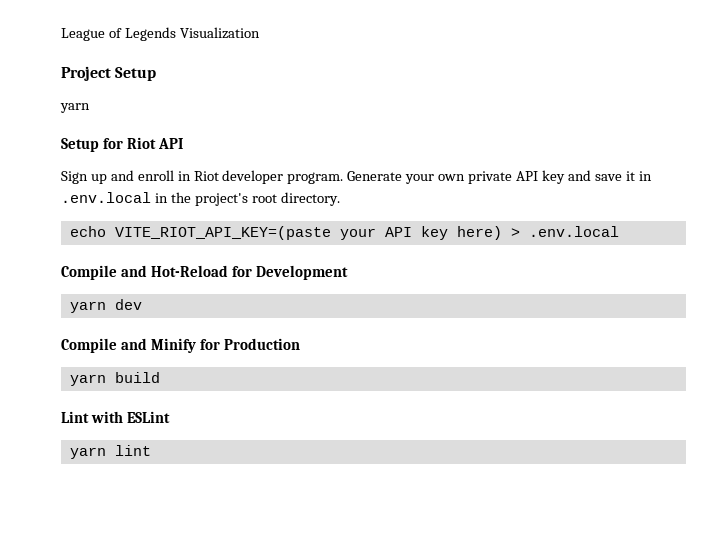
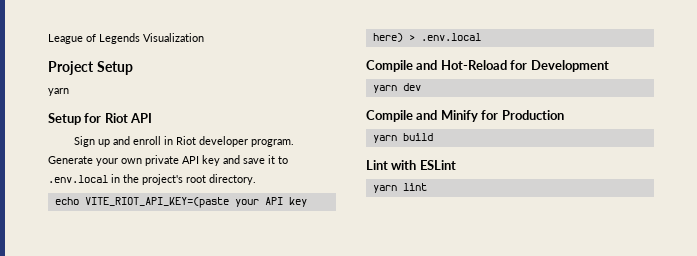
[638,171,652,181] in -> [278,156,288,164] to

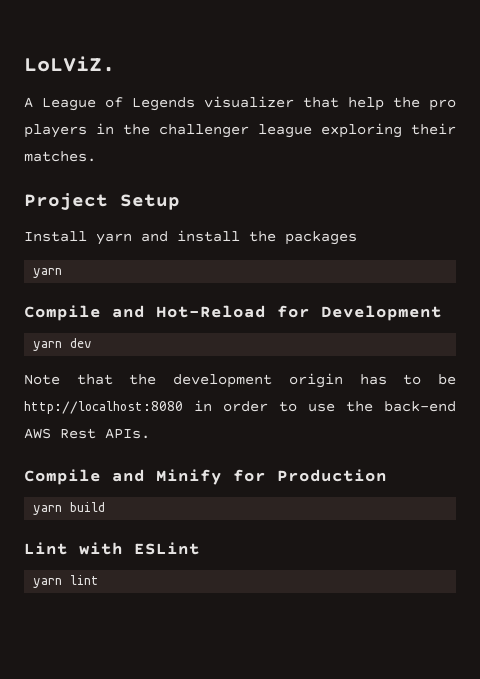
(48, 39) none -> [24,56,115,72] [24,97,33,108] LoLViZ. // A
[143,33,204,42] Visualization -> [204,96,456,111] [24,123,456,138] [24,151,96,162] visualizer that help the pro players in the challenger league exploring their matches.
[48,88,69,96] [48,113,153,125] [73,136,294,147] [48,155,288,166] [48,174,256,185] [54,197,307,208] [372,33,481,42] yarn // Setup for Riot API // Sign up and enroll in Riot developer program. Generate your own private API key and save it to .env.local in the project's root directory. // echo VITE_RIOT_API_KEY=(paste your API key here) > .env.local -> [24,230,357,245] [33,268,63,278] Install yarn and install the packages // yarn
(421, 87) none -> [24,373,457,388] [24,400,456,414] [24,428,150,439] // Note that the development origin has to be http://localhost:8080 in order to use the back-end AWS Rest APIs.

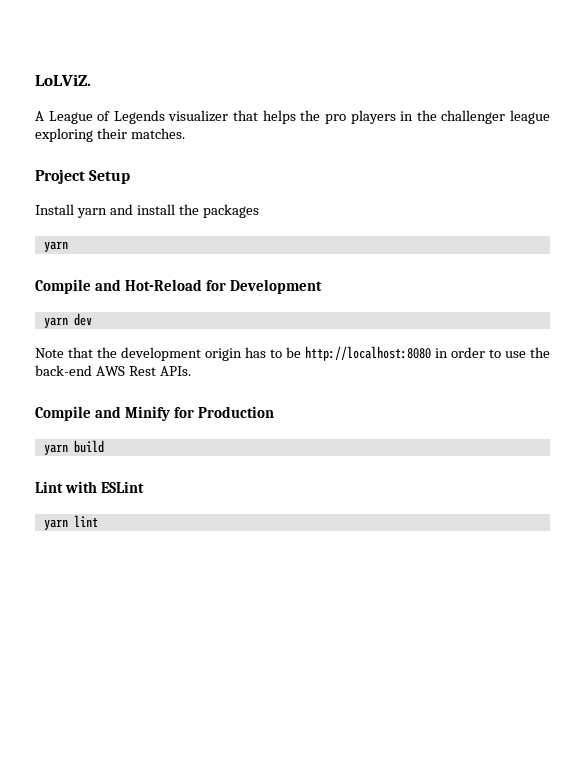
[348,97,384,111] help -> [262,110,296,124] helps

